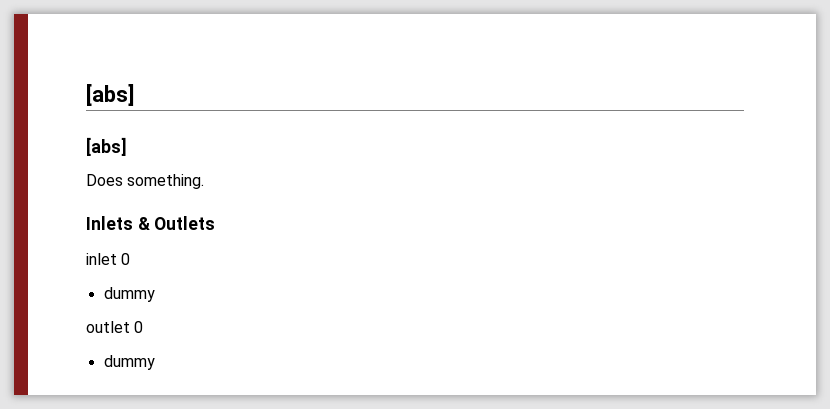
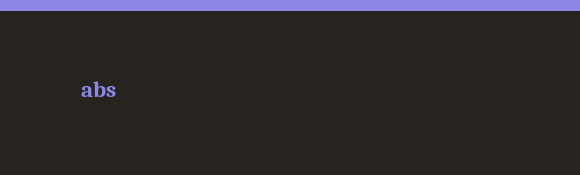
[86,84,134,106] [86,137,127,156] [86,174,205,189] [86,216,216,230] [86,253,131,265] [103,287,155,302] [86,321,144,333] [103,355,155,370] [abs] // [abs] // Does something. // Inlets & Outlets // inlet 0 // dummy // outlet 0 // dummy -> [81,81,116,97] abs

